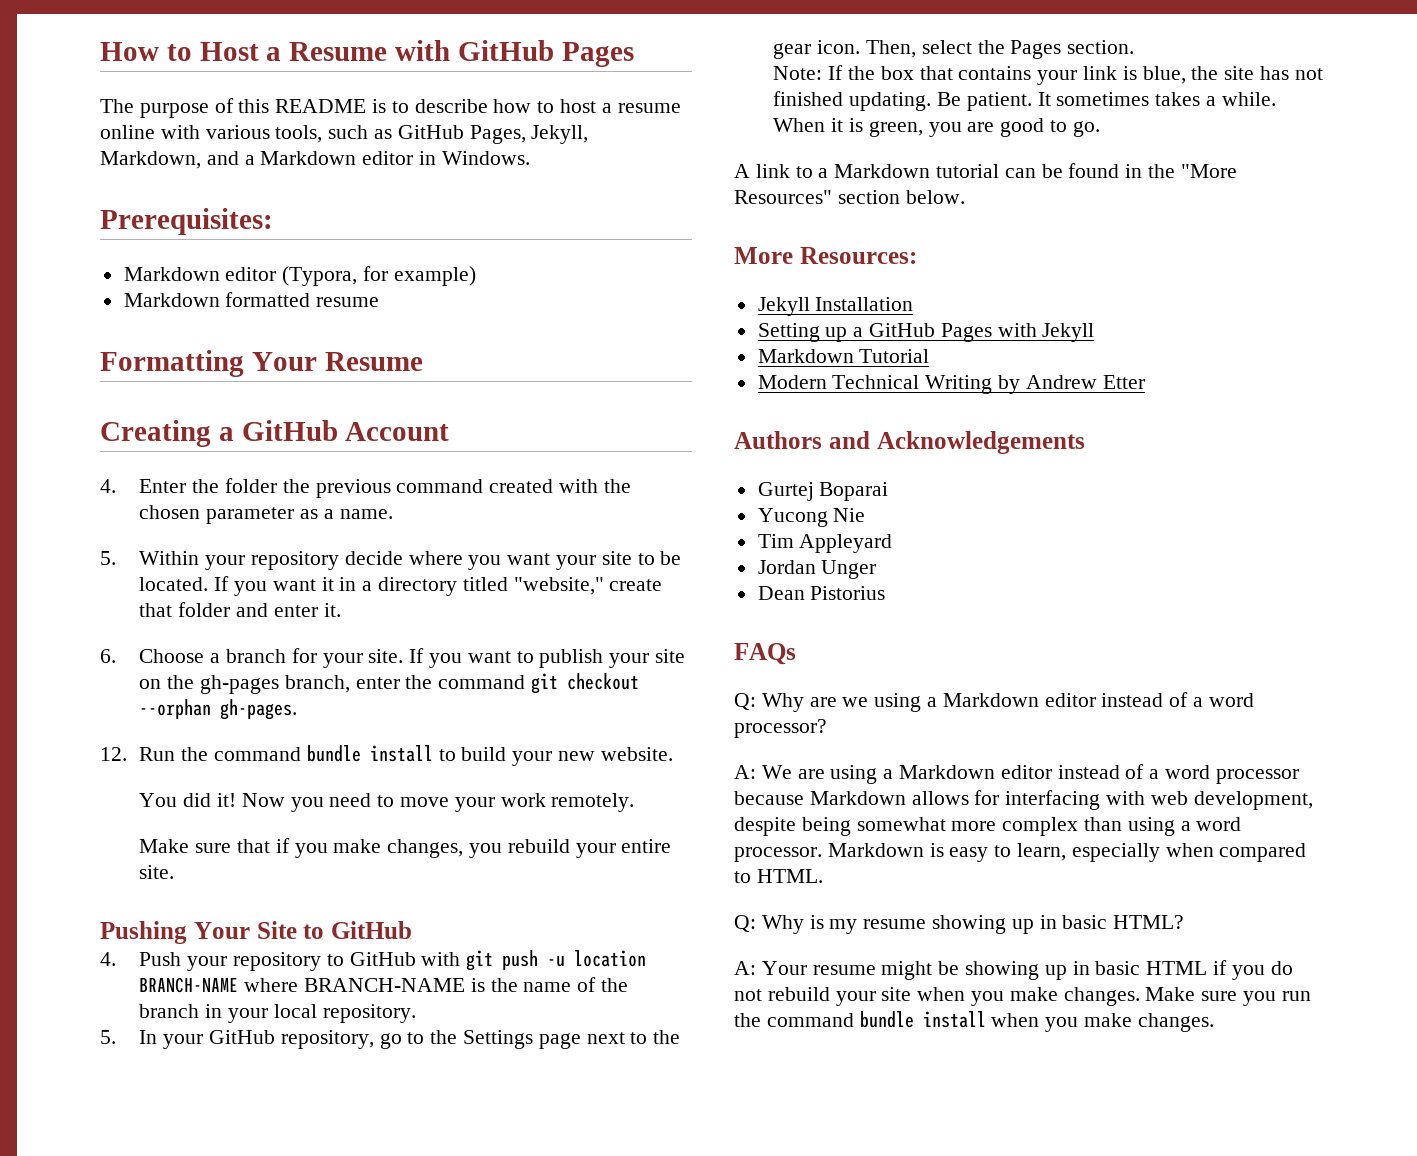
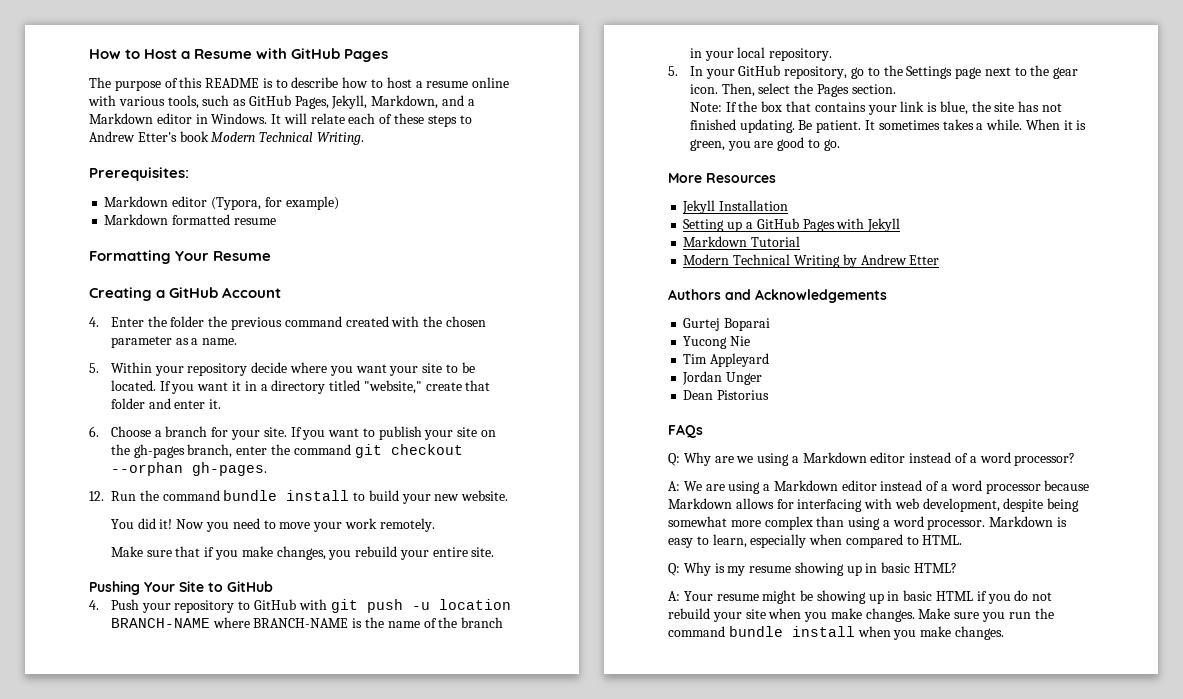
(530, 158) none -> [271,113,472,127] [89,131,364,145] It will relate each of these steps to Andrew Etter's book Modern Technical Writing.
[734,163,1237,178] [734,190,965,204] // A link to a Markdown tutorial can be found in the "More Resources" section below. -> (840, 145) none
[799,247,917,264] Resources: -> [706,173,776,183] Resources

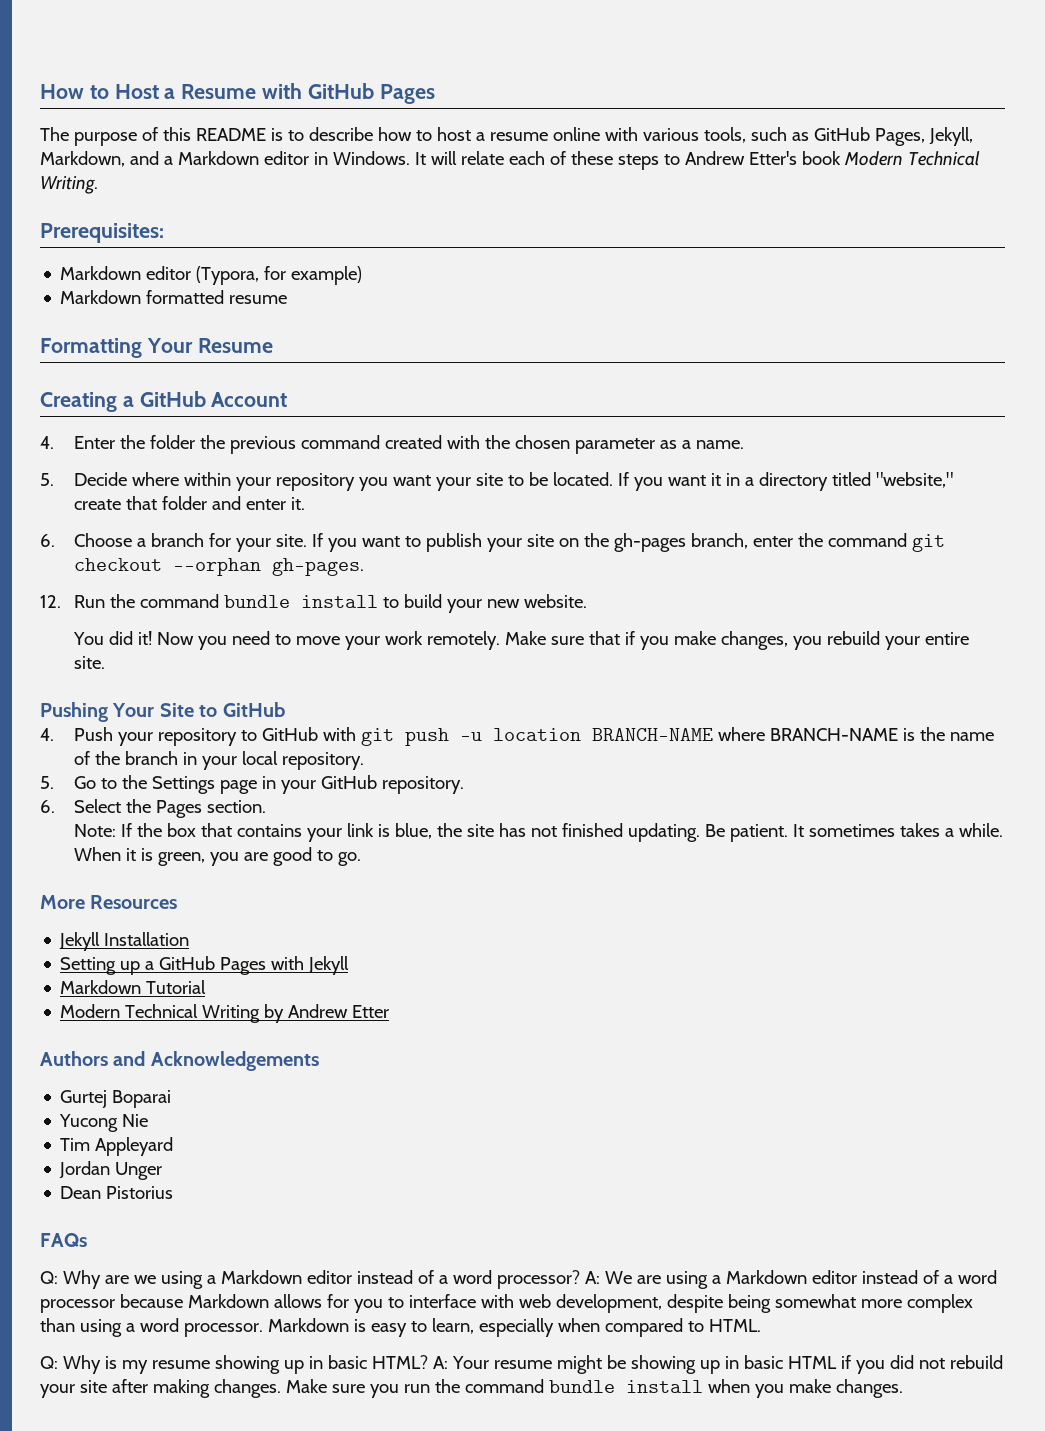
[110,362,327,376] Within your repository decide where -> [74,472,356,491] Decide where within your repository
(435, 525) // -> (501, 640) none
[689,65,1079,79] [689,83,791,97] In your GitHub repository, go to the Settings page next to the gear icon. Then, select -> [74,775,465,794] [40,799,122,813] Go to the Settings page in your GitHub repository. // 6. Select
(1076, 459) // -> (580, 1279) none
[797,499,863,512] interfacing -> [353,1294,476,1313] you to interface
(958, 568) // -> (428, 1362) none
[1014,590,1029,601] do -> [889,1355,914,1369] did
[768,608,862,622] when you make -> [111,1379,210,1398] after making

